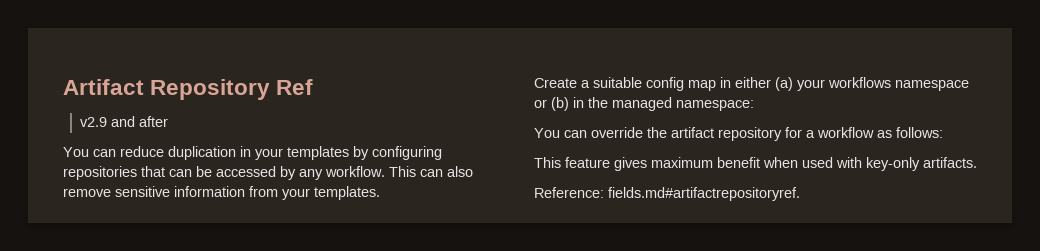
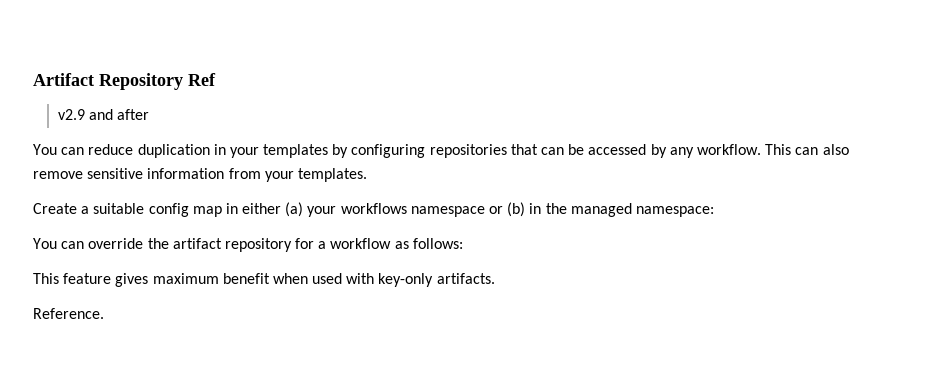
[534,187,800,201] Reference: fields.md#artifactrepositoryref. -> [33,308,104,319] Reference.

